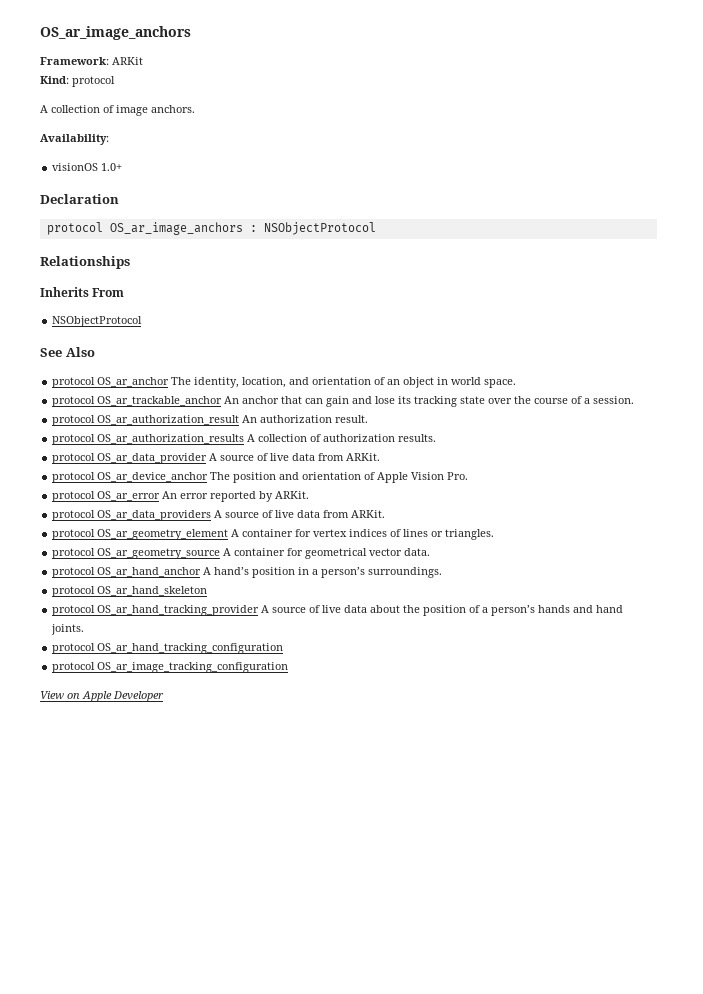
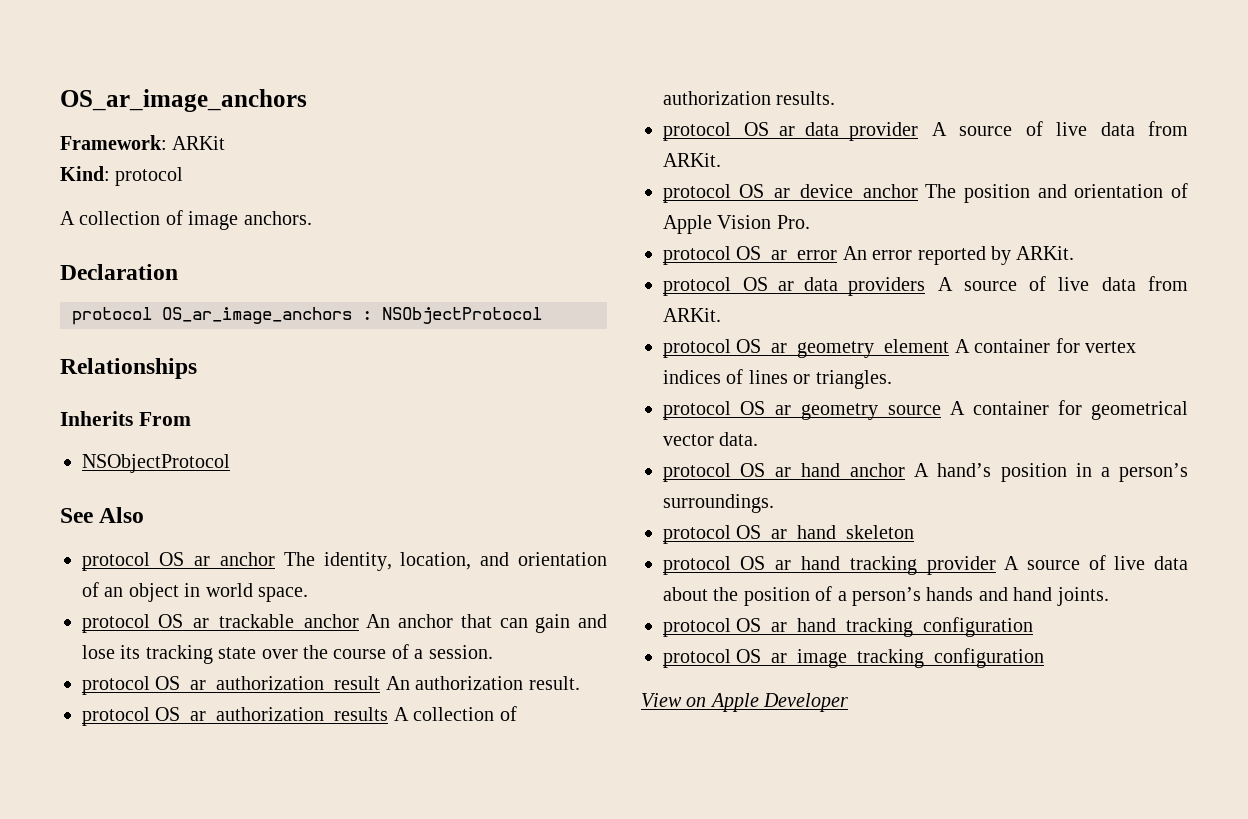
[40,134,109,145] [52,163,123,171] // Availability: // visionOS 1.0+ -> (312, 218) none

